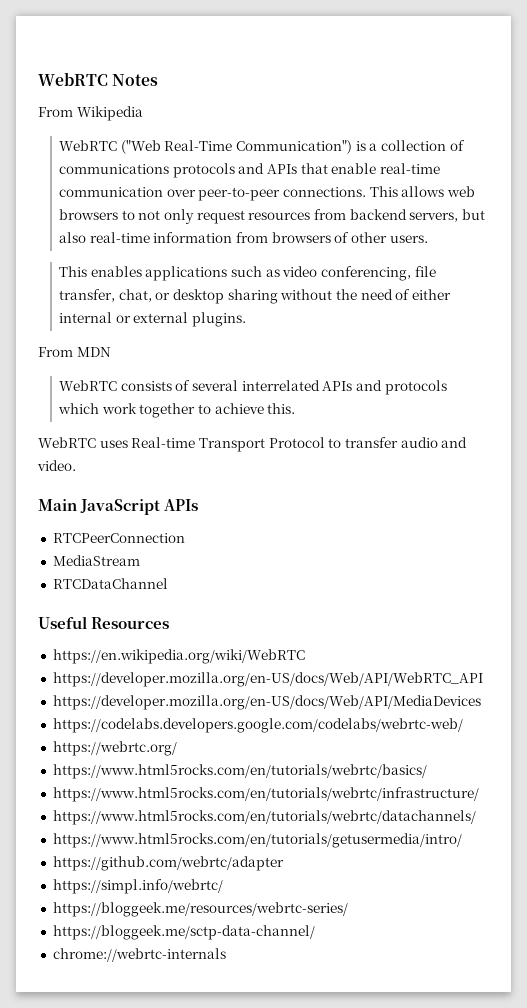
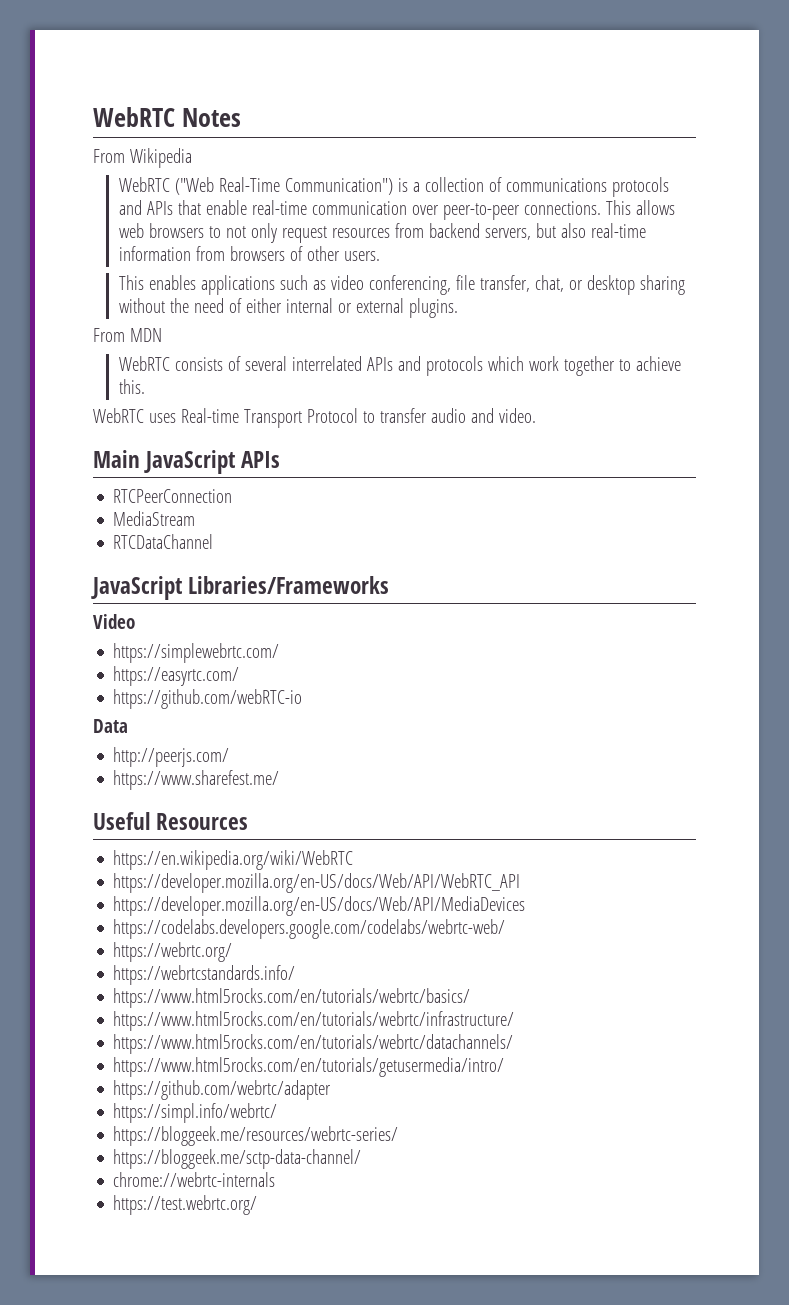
(168, 583) none -> [91,576,390,600] [93,614,135,629] [113,643,280,663] [113,666,240,686] [113,689,303,709] [93,719,128,733] [113,747,230,767] [113,770,280,790] // JavaScript Libraries/Frameworks // Video // https://simplewebrtc.com/ // https://easyrtc.com/ // https://github.com/webRTC-io // Data // http://peerjs.com/ // https://www.sharefest.me/
(177, 748) none -> [113,965,296,985] // https://webrtcstandards.info/
(226, 955) none -> [113,1195,258,1215] // https://test.webrtc.org/

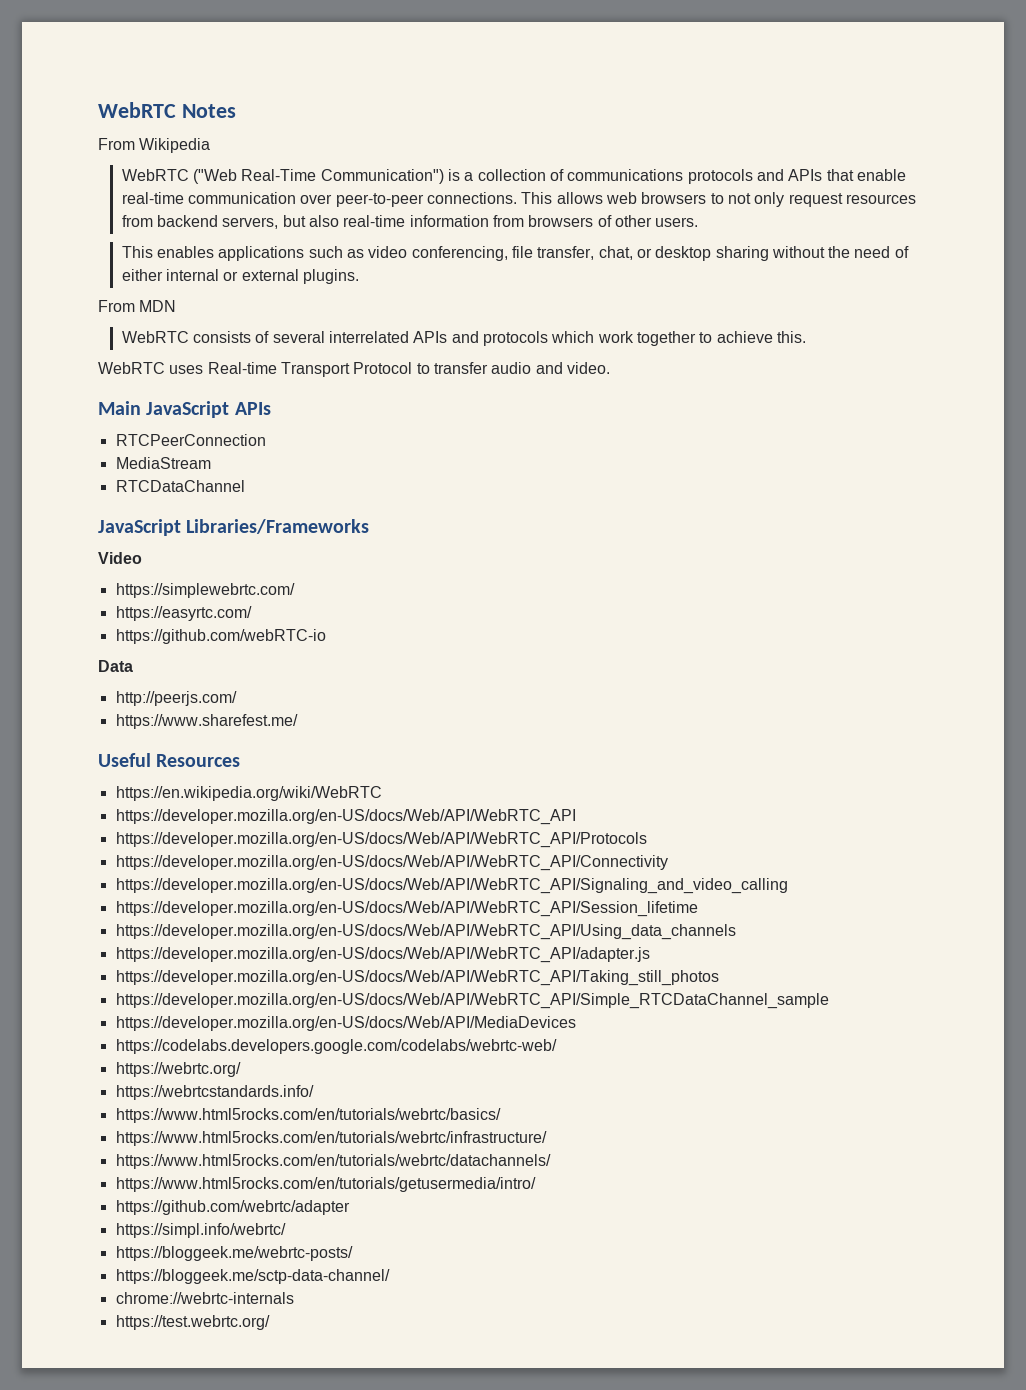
(521, 883) none -> [115,832,647,848] [115,855,668,871] [115,878,788,894] [115,901,698,917] [115,924,736,940] [115,947,650,963] [115,970,719,986] [115,993,829,1009] // https://developer.mozilla.org/en-US/docs/Web/API/WebRTC_API/Protocols // https://developer.mozilla.org/en-US/docs/Web/API/WebRTC_API/Connectivity // https://developer.mozilla.org/en-US/docs/Web/API/WebRTC_API/Signaling_and_video_calling // https://developer.mozilla.org/en-US/docs/Web/API/WebRTC_API/Session_lifetime // https://developer.mozilla.org/en-US/docs/Web/API/WebRTC_API/Using_data_channels // https://developer.mozilla.org/en-US/docs/Web/API/WebRTC_API/adapter.js // https://developer.mozilla.org/en-US/docs/Web/API/WebRTC_API/Taking_still_photos // https://developer.mozilla.org/en-US/docs/Web/API/WebRTC_API/Simple_RTCDataChannel_sample
[113,1126,399,1146] https://bloggeek.me/resources/webrtc-series/ -> [115,1246,353,1261] https://bloggeek.me/webrtc-posts/

